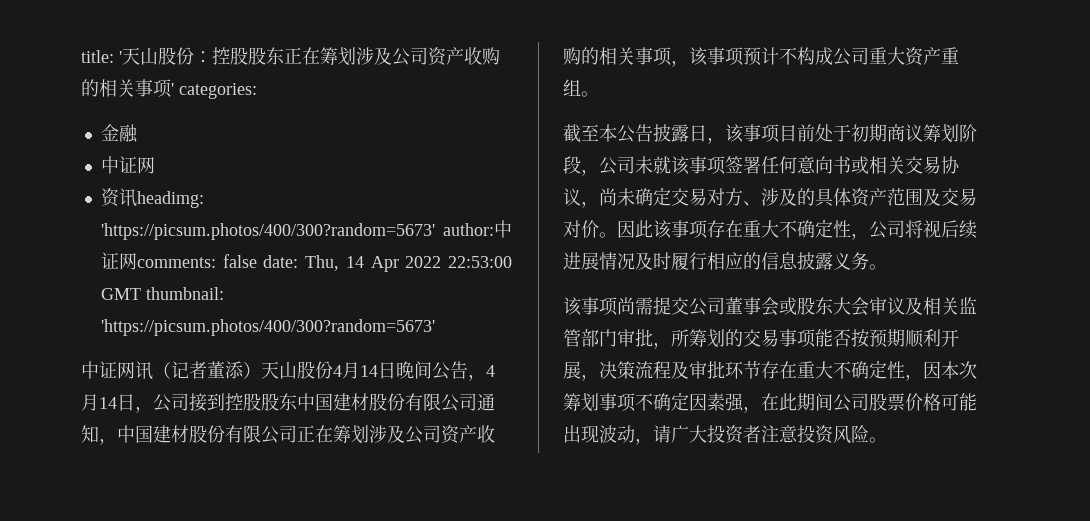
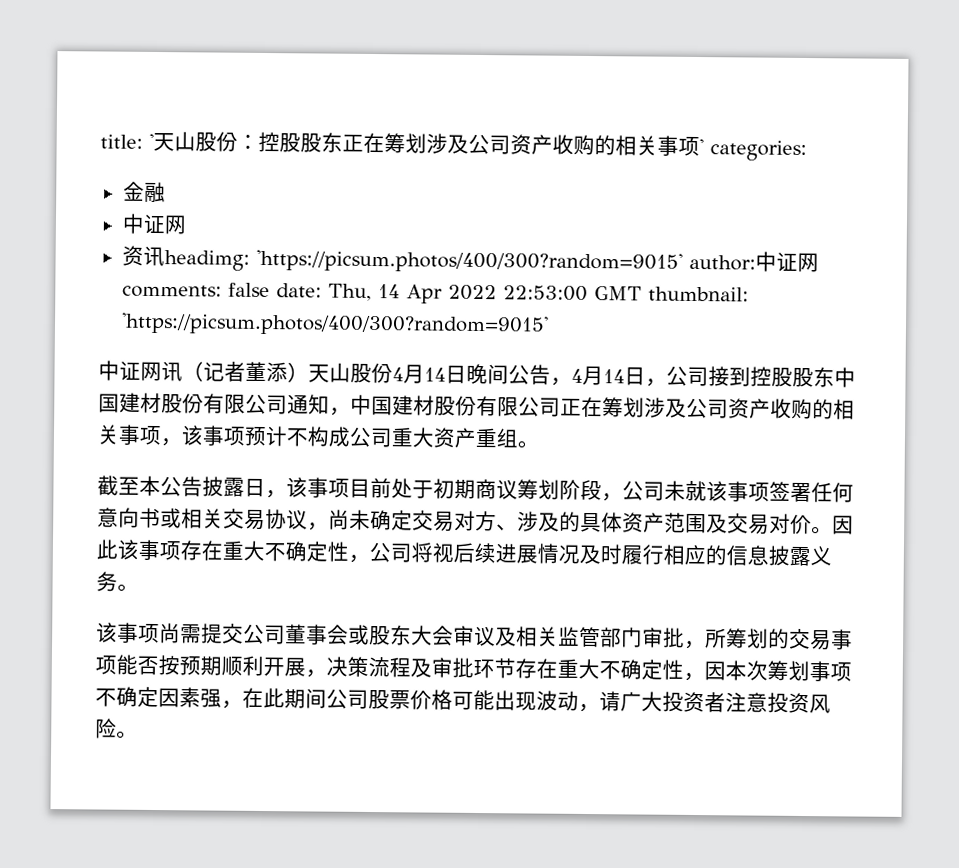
[100,223,435,240] 'https://picsum.photos/400/300?random=5673' -> [255,249,683,274] 'https://picsum.photos/400/300?random=9015'
[100,319,435,336] 'https://picsum.photos/400/300?random=5673' -> [120,312,549,337] 'https://picsum.photos/400/300?random=9015'

